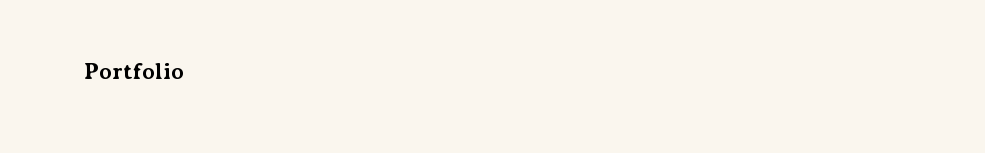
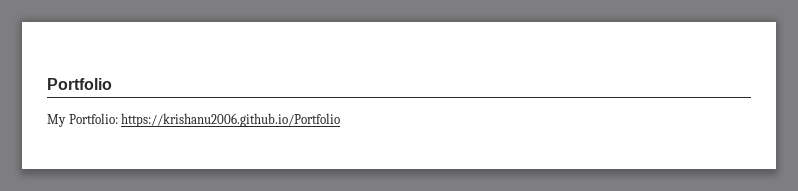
(184, 71) none -> [47,113,341,127] // My Portfolio: https://krishanu2006.github.io/Portfolio

